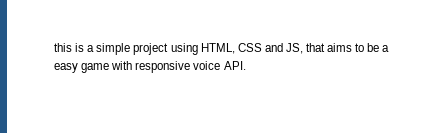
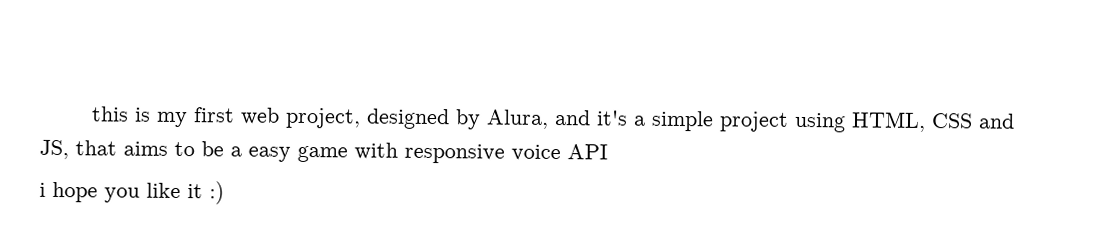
(85, 47) none -> [156,107,629,130] my first web project, designed by Alura, and it's
[223,61,246,70] API. -> [567,144,608,160] [39,181,225,205] API // i hope you like it :)

